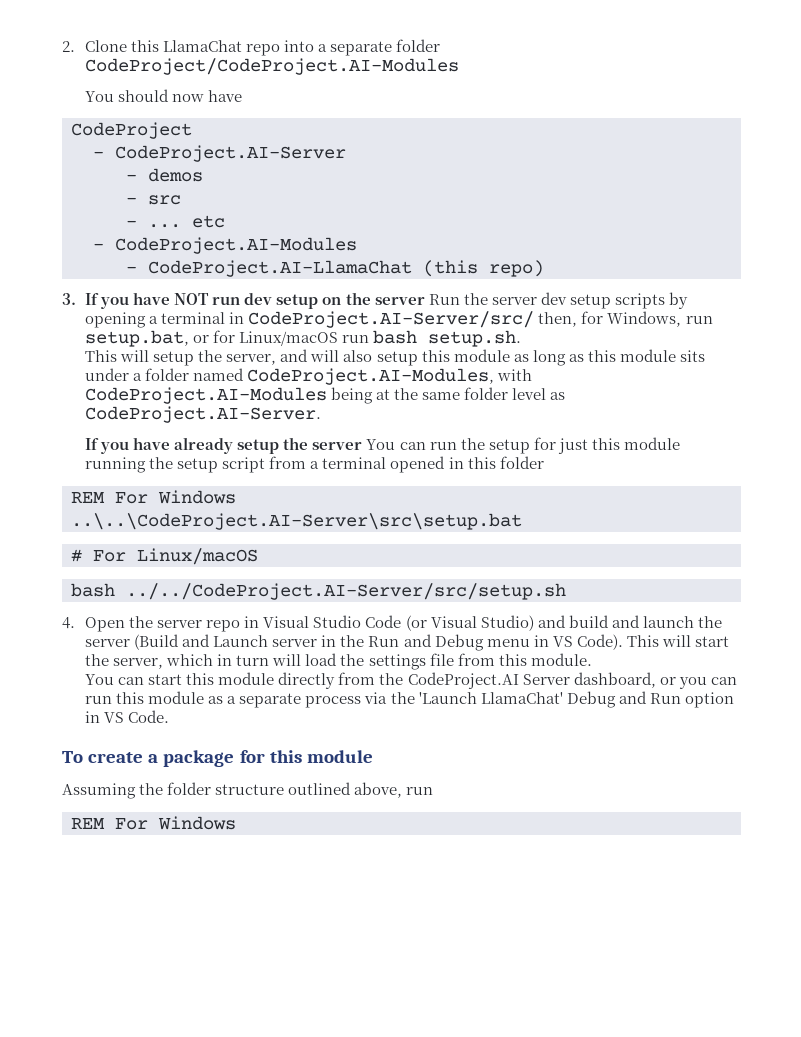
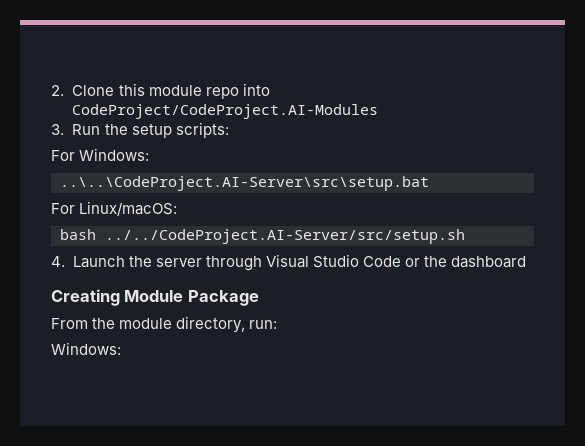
[163,40,243,52] LlamaChat -> [148,85,202,96] module
[318,39,441,56] [85,58,460,75] [85,89,243,102] [71,122,192,139] [93,145,346,162] [126,168,203,182] [126,195,181,205] [126,215,225,228] [93,237,357,254] [126,260,544,277] [62,292,688,309] [85,311,713,328] [85,330,522,347] [85,349,705,366] [85,368,533,385] [85,387,566,404] [85,406,322,423] [85,437,680,454] [85,456,544,473] [71,490,236,504] [71,513,522,530] [71,548,258,565] a separate folder CodeProject/CodeProject.AI-Modules // You should now have // CodeProject // - CodeProject.AI-Server // - demos // - src // - ... etc // - CodeProject.AI-Modules // - CodeProject.AI-LlamaChat (this repo) // 3. If you have NOT run dev setup on the server Run the server dev setup scripts by opening a terminal in CodeProject.AI-Server/src/ then, for Windows, run setup.bat, or for Linux/macOS run bash setup.sh. // This will setup the server, and will also setup this module as long as this module sits under a folder named CodeProject.AI-Modules, with CodeProject.AI-Modules being at the same folder level as CodeProject.AI-Server. // If you have already setup the server You can run the setup for just this module running the setup script from a terminal opened in this folder // REM For Windows // ..\..\CodeProject.AI-Server\src\setup.bat // # For Linux/macOS -> [72,104,379,119] [51,122,229,138] [51,148,150,161] [60,176,429,191] [51,201,178,216] CodeProject/CodeProject.AI-Modules // 3. Run the setup scripts: // For Windows: // ..\..\CodeProject.AI-Server\src\setup.bat // For Linux/macOS:
[85,616,260,632] Open the server repo in -> [72,256,262,271] Launch the server through
[405,615,722,631] [85,634,729,651] [85,653,592,670] [85,672,737,689] [85,691,734,708] [85,710,170,723] [62,750,373,767] [62,782,434,799] [71,816,236,830] (or Visual Studio) and build and launch the server (Build and Launch server in the Run and Debug menu in VS Code). This will start the server, which in turn will load the settings file from this module. // You can start this module directly from the CodeProject.AI Server dashboard, or you can run this module as a separate process via the 'Launch LlamaChat' Debug and Run option in VS Code. // To create a package for this module // Assuming the folder structure outlined above, run // REM For Windows -> [404,256,526,268] [51,289,259,306] [51,316,278,333] [51,342,121,355] or the dashboard // Creating Module Package // From the module directory, run: // Windows:

